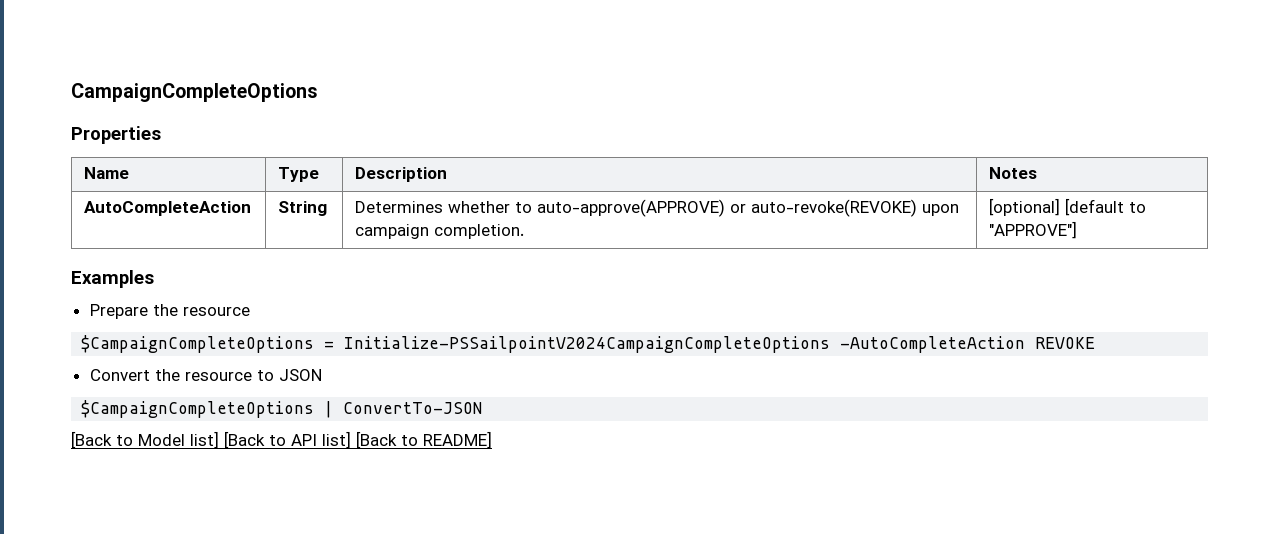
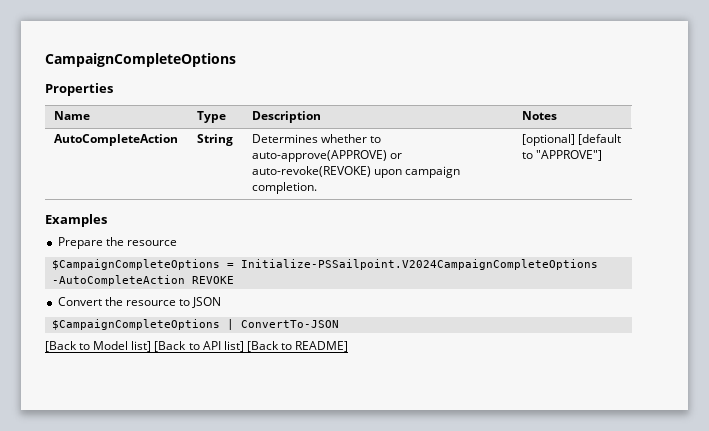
[344,336,831,353] Initialize-PSSailpointV2024CampaignCompleteOptions -> [240,259,598,270] Initialize-PSSailpoint.V2024CampaignCompleteOptions

